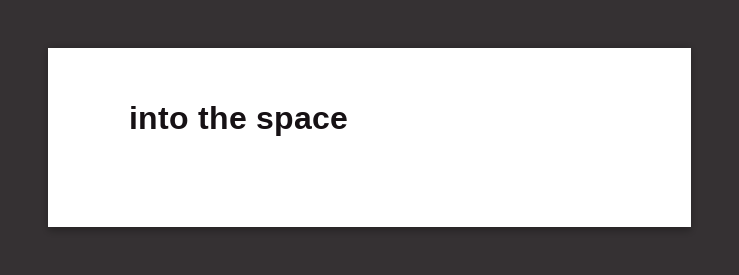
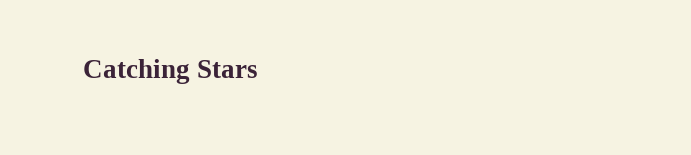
[129,106,348,136] into the space -> [83,59,259,84] Catching Stars

